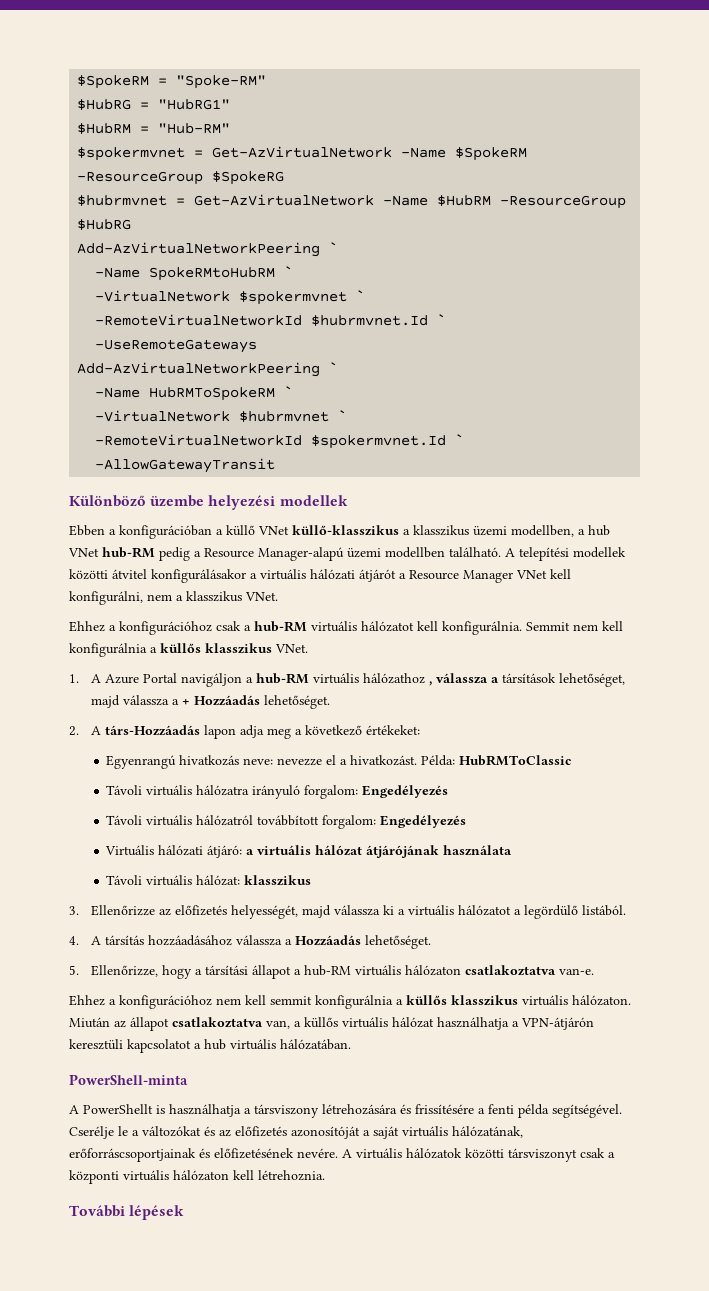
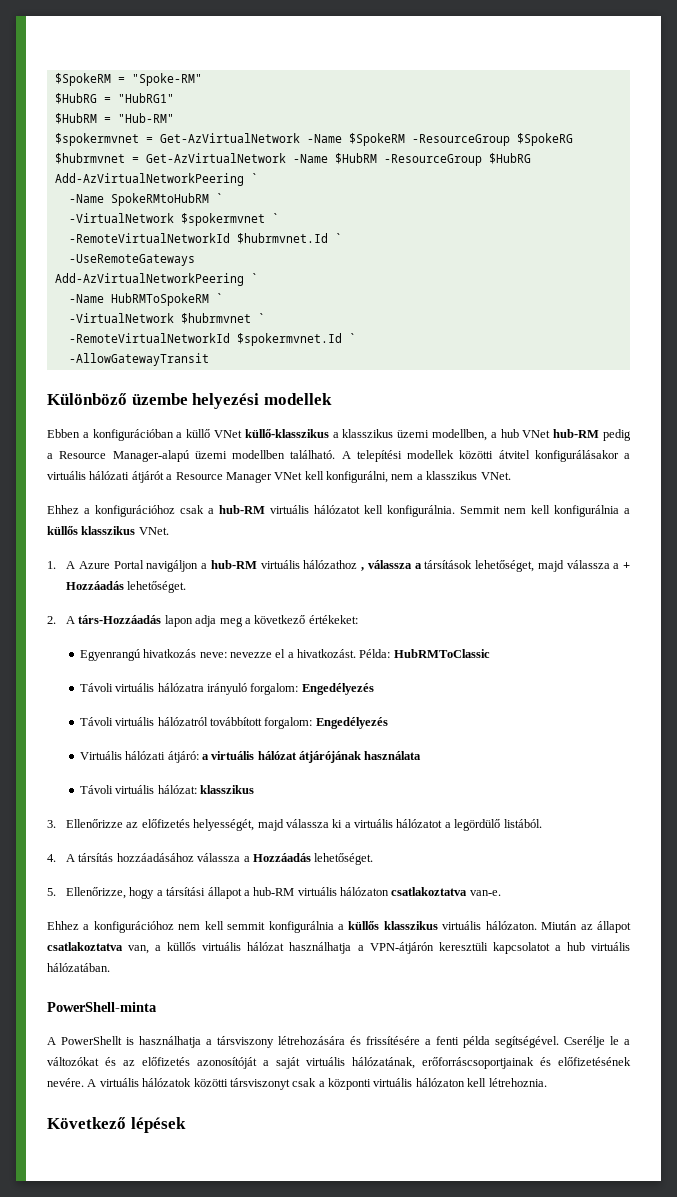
[69,1205,125,1217] További -> [47,1117,126,1129] Következő

